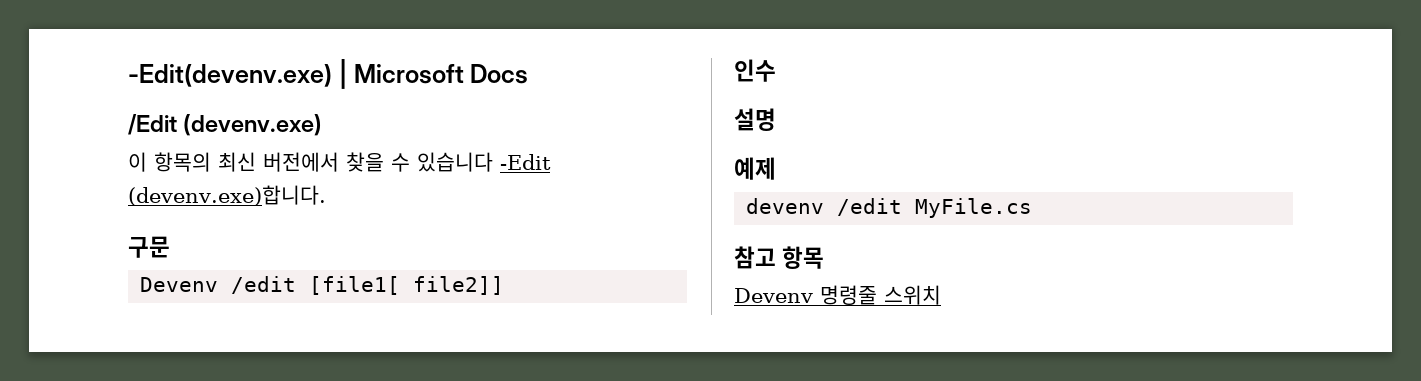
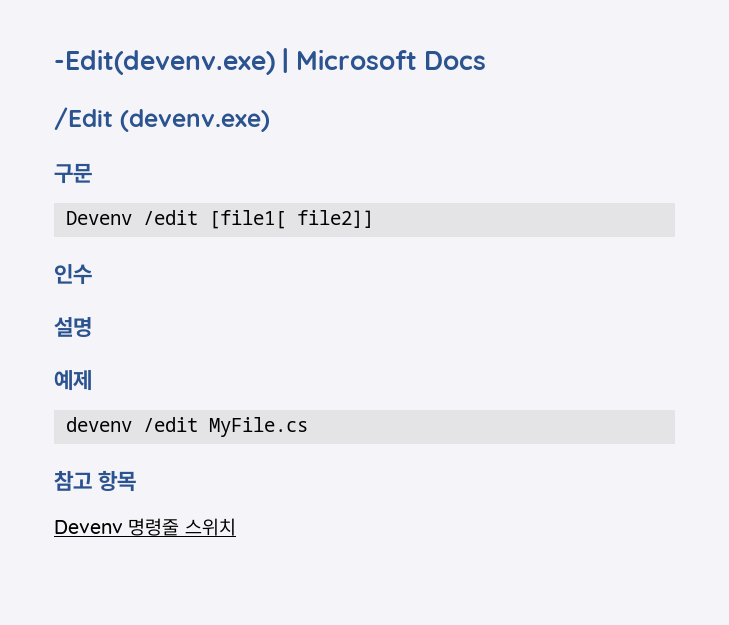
[128,152,551,172] [128,185,326,206] // 이 항목의 최신 버전에서 찾을 수 있습니다 -Edit (devenv.exe)합니다. -> (270, 120) none

